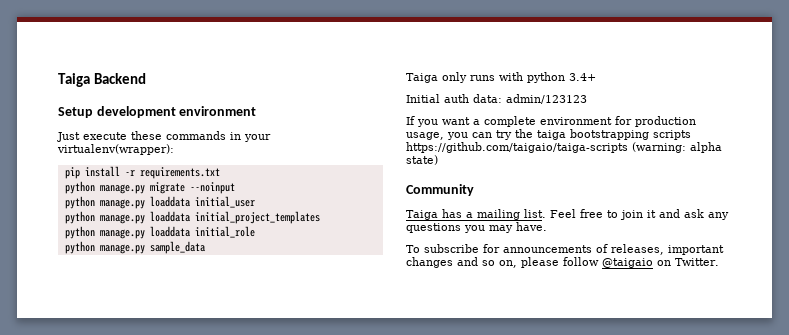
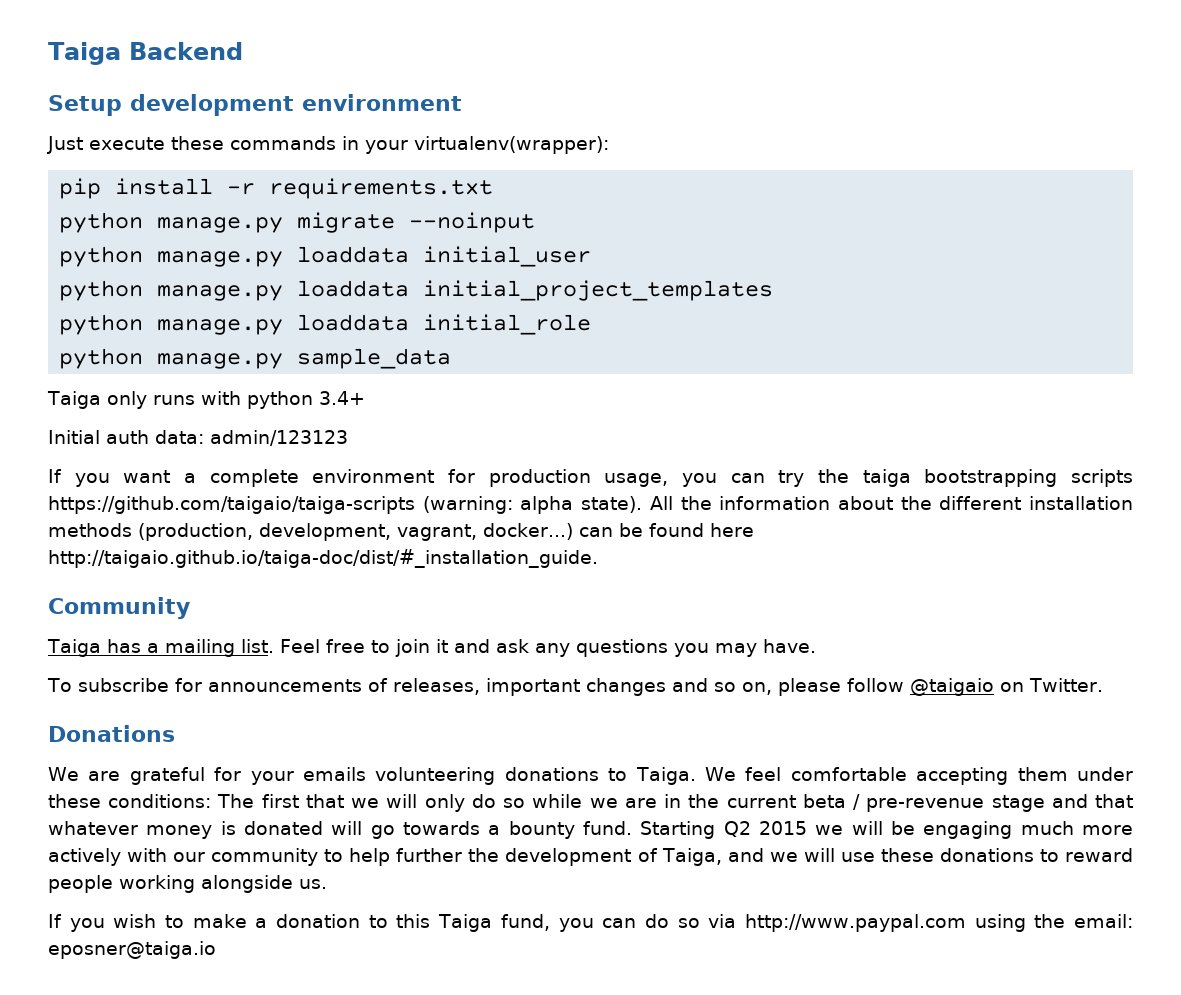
[406,155,438,165] state) -> [581,496,1134,513] [48,523,754,541] [48,549,598,568] state). All the information about the different installation methods (production, development, vagrant, docker...) can be found here http://taigaio.github.io/taiga-doc/dist/#_installation_guide.
(719, 262) none -> [48,725,175,742] [48,767,1134,785] [48,794,1133,812] [48,821,1134,839] [48,848,1133,866] [48,875,327,893] [48,914,1133,932] [48,941,216,959] // Donations // We are grateful for your emails volunteering donations to Taiga. We feel comfortable accepting them under these conditions: The first that we will only do so while we are in the current beta / pre-revenue stage and that whatever money is donated will go towards a bounty fund. Starting Q2 2015 we will be engaging much more actively with our community to help further the development of Taiga, and we will use these donations to reward people working alongside us. // If you wish to make a donation to this Taiga fund, you can do so via http://www.paypal.com using the email: eposner@taiga.io

